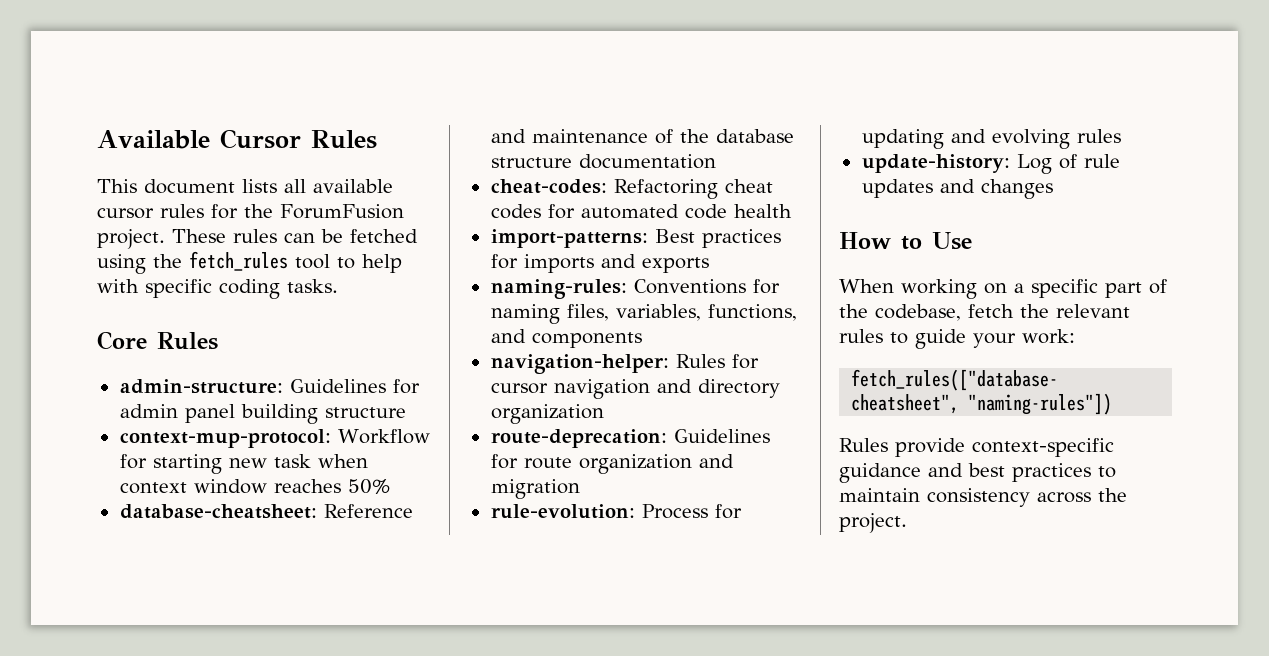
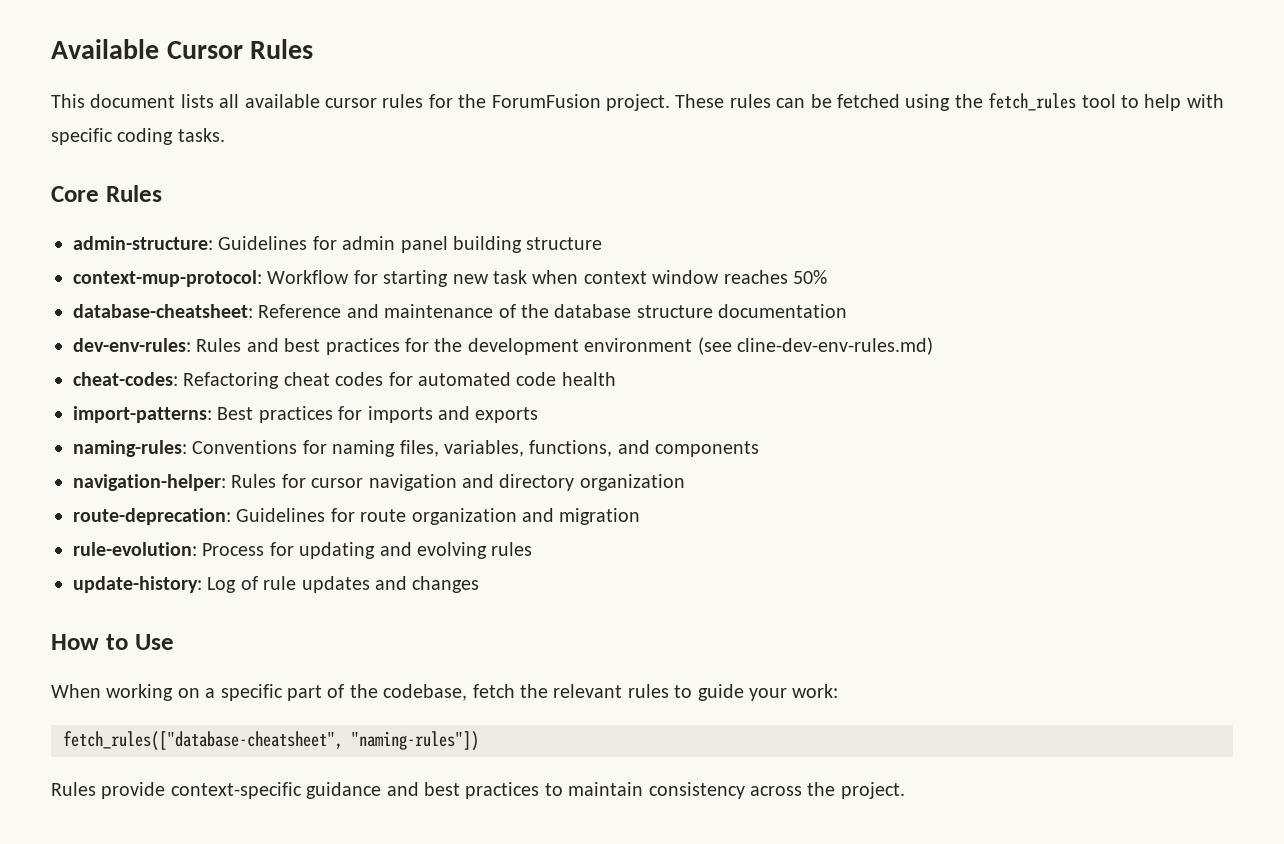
(716, 161) none -> [73,337,933,355] // dev-env-rules: Rules and best practices for the development environment (see cline-dev-env-rules.md)

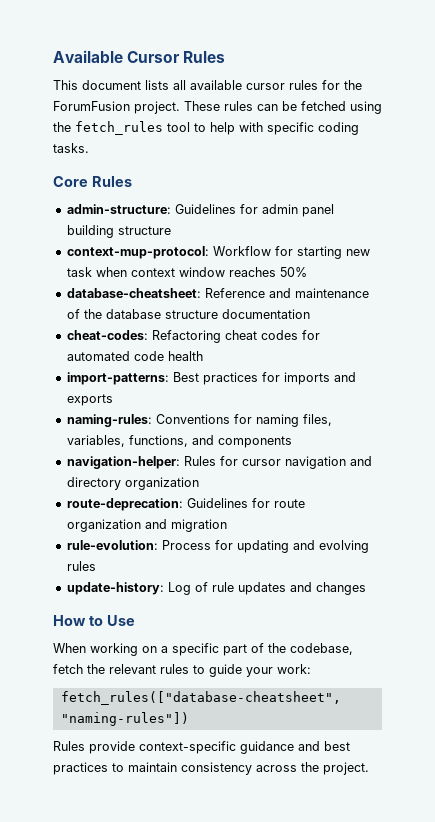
[73,337,933,355] // dev-env-rules: Rules and best practices for the development environment (see cline-dev-env-rules.md) -> (310, 314) none

